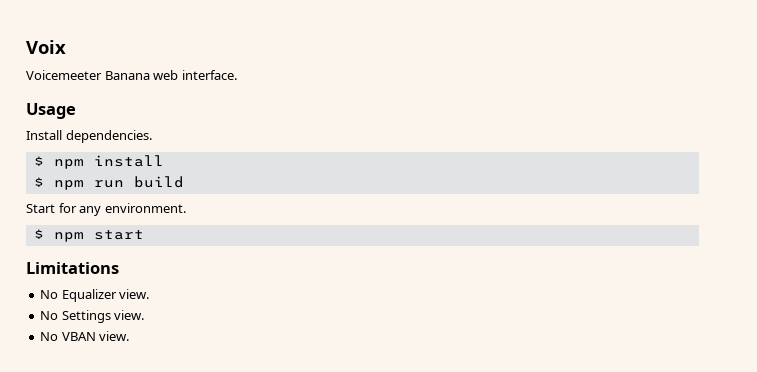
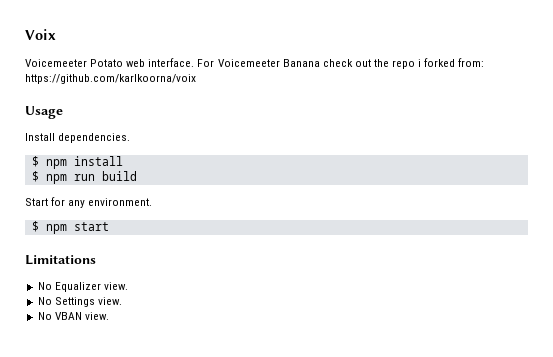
[104,71,150,80] Banana -> [90,59,124,67] Potato
(237, 75) none -> [197,58,485,69] [25,74,196,84] For Voicemeeter Banana check out the repo i forked from: https://github.com/karlkoorna/voix

